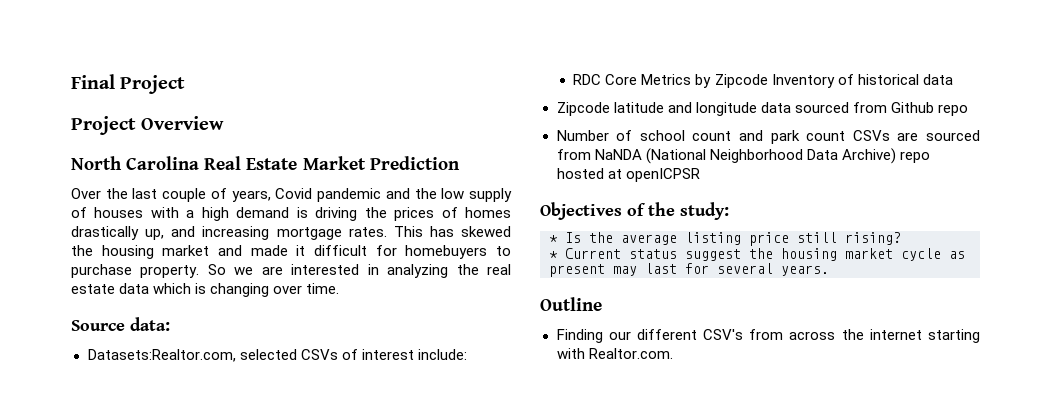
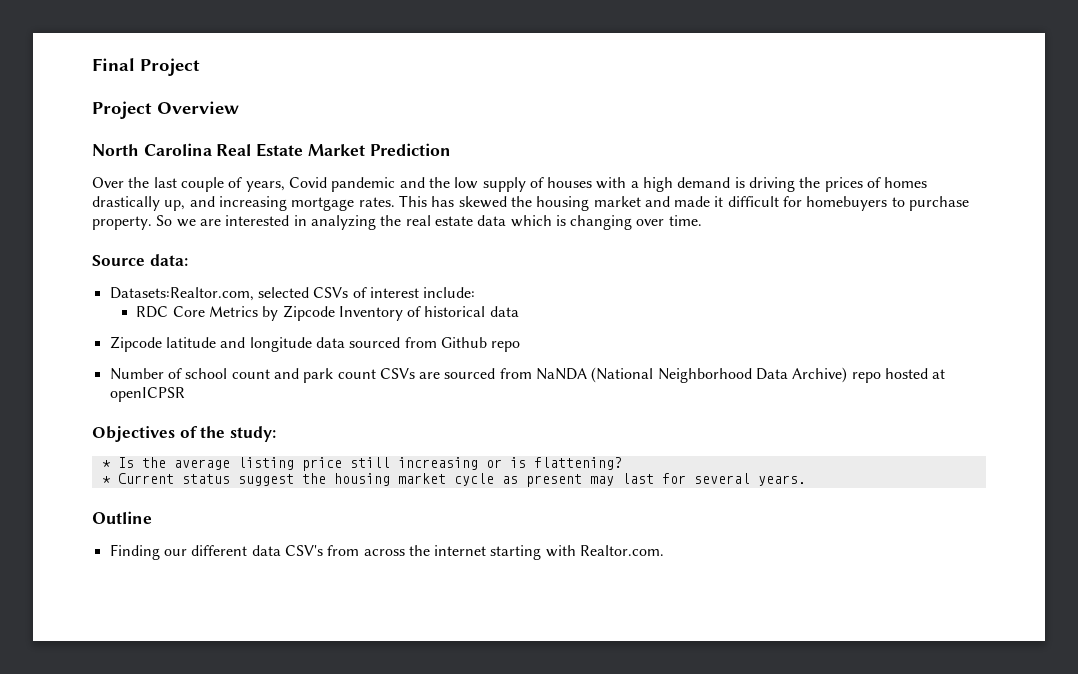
[845,232,901,245] rising? -> [397,457,622,470] increasing or is flattening?
(697, 334) none -> [251,545,281,556] data

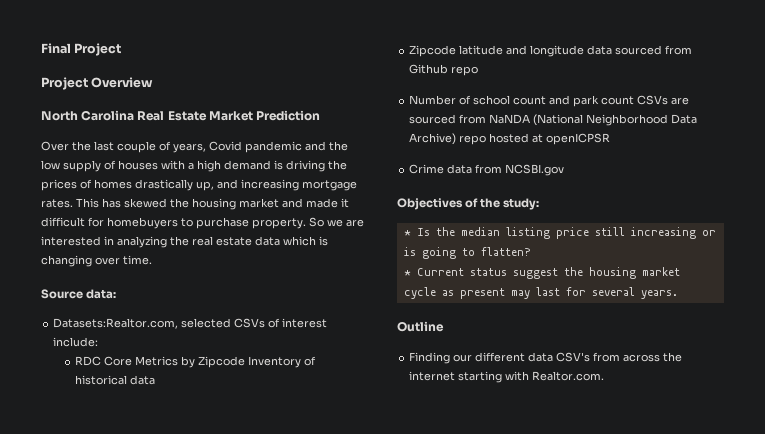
(185, 394) none -> [409,164,565,176] // Crime data from NCSBI.gov
[173,459,230,470] average -> [460,227,500,236] median
[533,457,622,470] flattening? -> [421,247,531,259] going to flatten?

